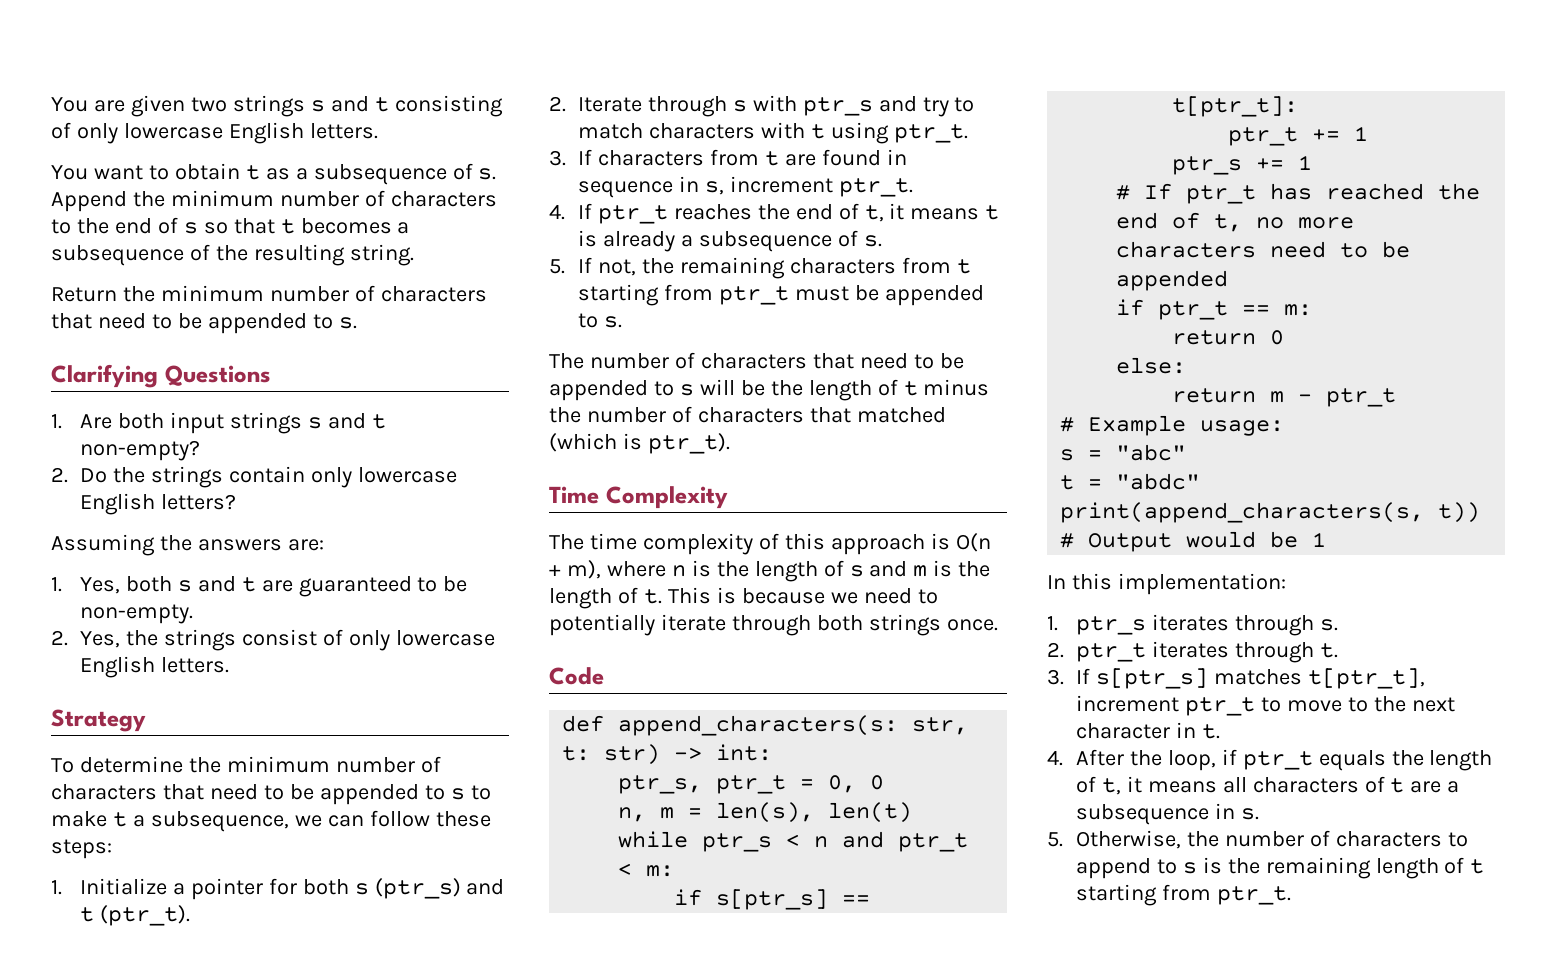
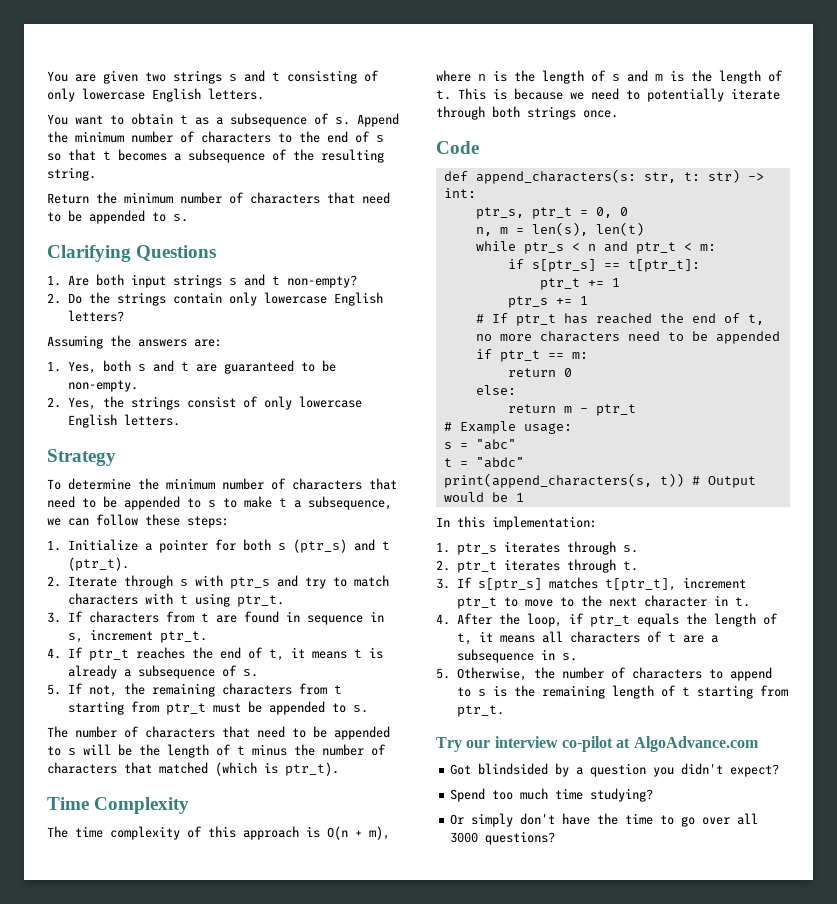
(1291, 895) none -> [436,736,759,752] [450,763,780,777] [450,788,654,802] [450,813,759,827] [450,831,556,845] // Try our interview co-pilot at AlgoAdvance.com // Got blindsided by a question you didn't expect? // Spend too much time studying? // Or simply don't have the time to go over all 3000 questions?

